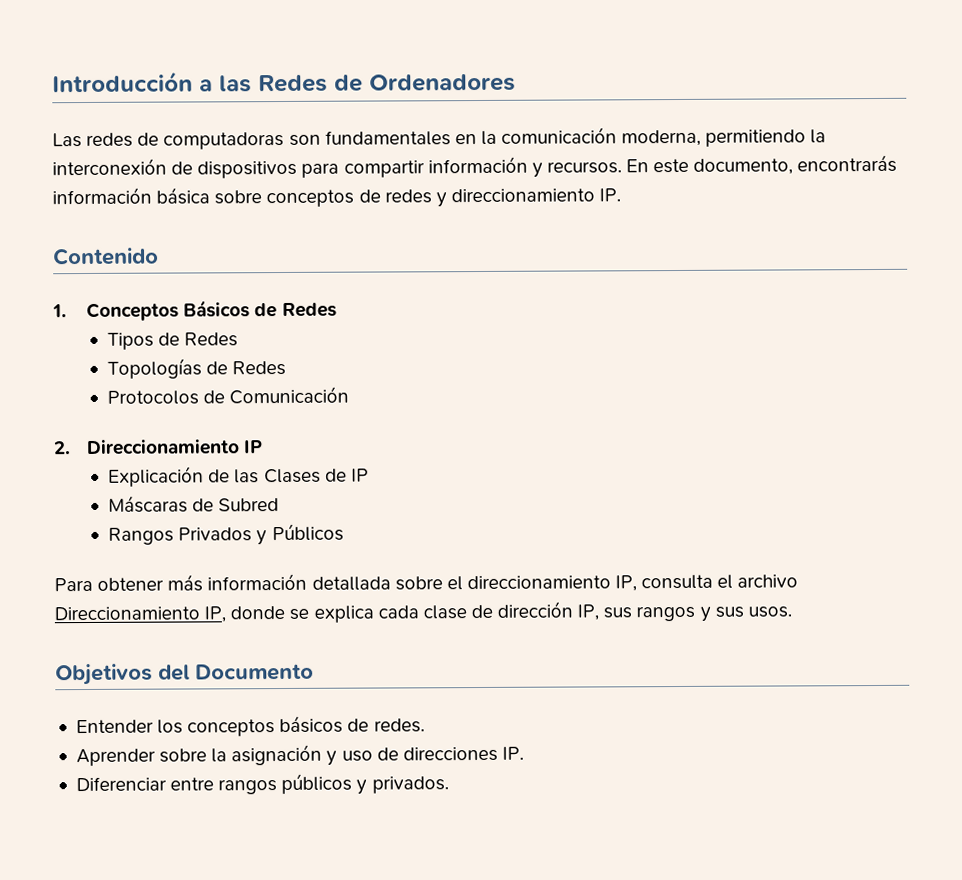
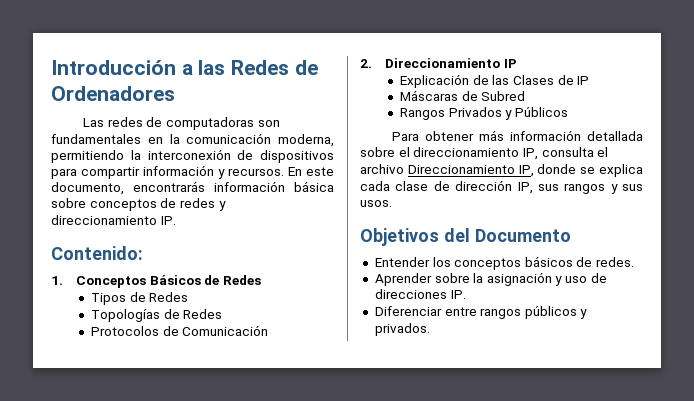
[53,247,159,266] Contenido -> [51,246,143,260] Contenido:

